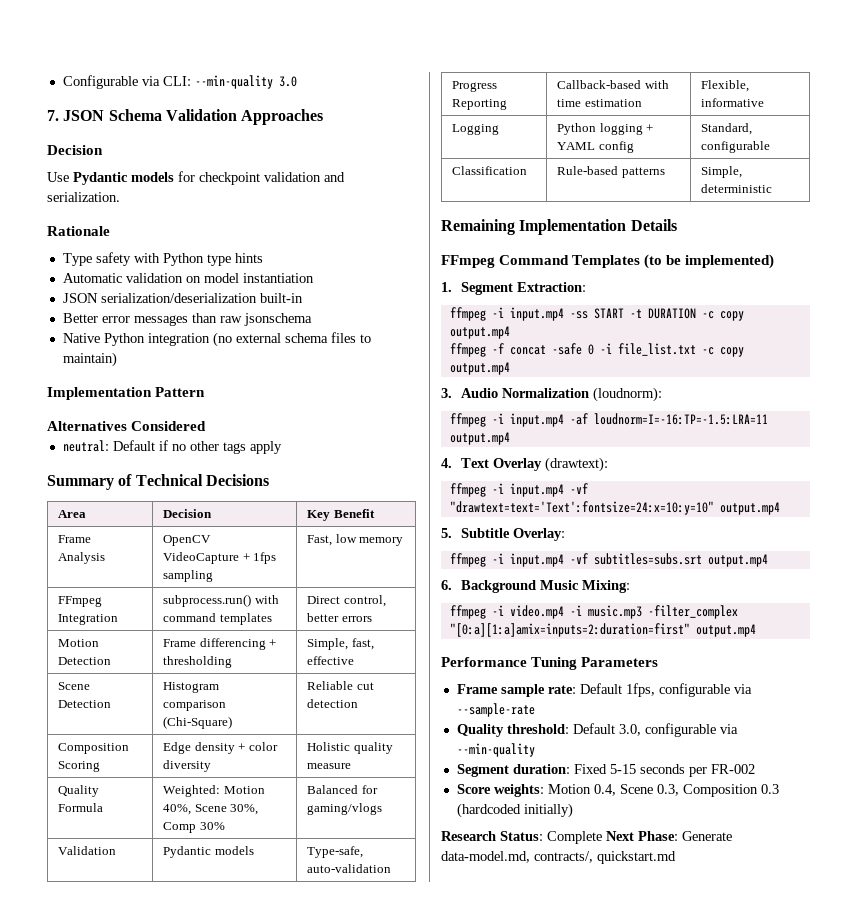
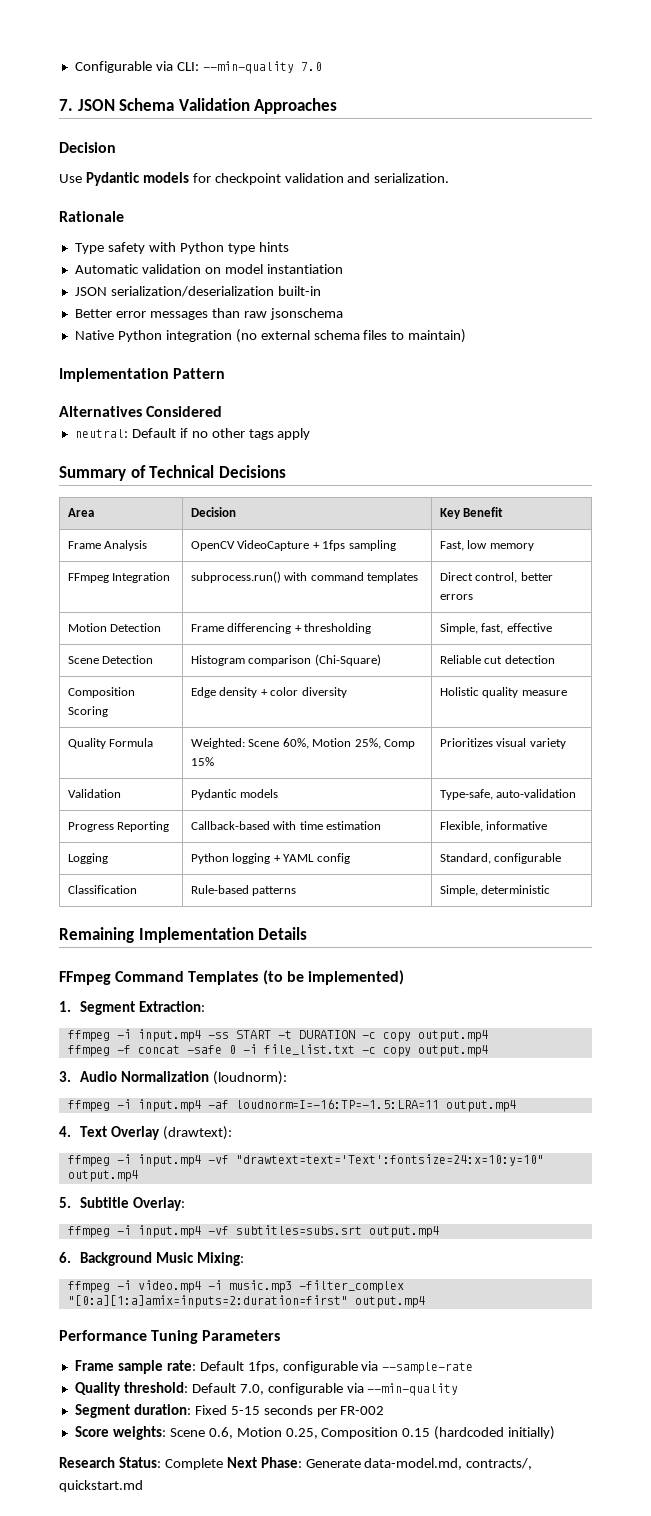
[278,76,297,87] 3.0 -> [300,62,322,71] 7.0
[223,786,265,794] [163,804,259,815] [163,822,225,833] [307,785,378,794] [307,803,383,815] Motion 40%, Scene 30%, Comp 30% | Balanced for gaming/vlogs -> [248,738,416,749] [190,757,214,766] [439,738,566,749] Scene 60%, Motion 25%, Comp 15% | Prioritizes visual variety
[618,724,641,736] 3.0, -> [239,1384,264,1395] 7.0,
[547,784,779,797] Motion 0.4, Scene 0.3, Composition 0.3 -> [169,1427,431,1439] Scene 0.6, Motion 0.25, Composition 0.15

